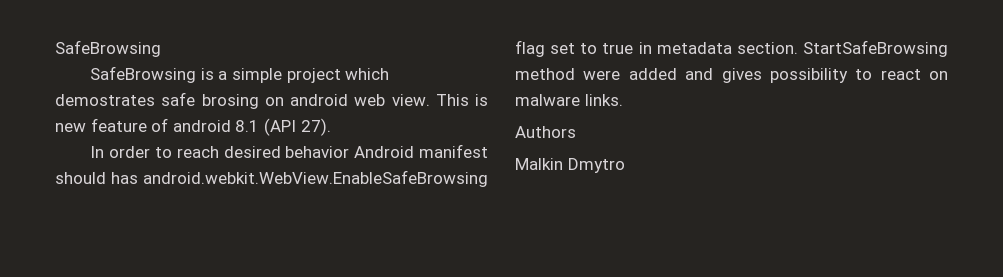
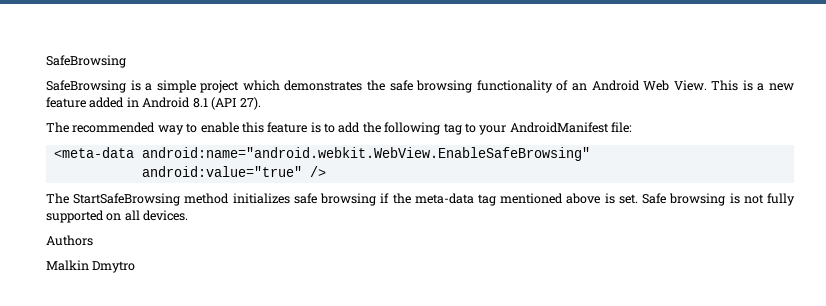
[55,92,430,109] demostrates safe brosing on android web view. -> [284,80,707,93] demonstrates the safe browsing functionality of an Android Web View.
(488, 100) none -> [757,83,765,91] a
[151,118,231,132] of android -> [89,97,191,108] added in Android
[90,144,488,158] [55,170,489,187] [515,40,948,57] [515,68,948,83] [515,94,623,106] In order to reach desired behavior Android manifest should has android.webkit.WebView.EnableSafeBrowsing flag set to true in metadata section. StartSafeBrowsing method were added and gives possibility to react on malware links. -> [46,122,632,135] [53,147,590,161] [141,166,326,177] [46,193,795,206] [46,210,189,223] The recommended way to enable this feature is to add the following tag to your AndroidManifest file: // <meta-data android:name="android.webkit.WebView.EnableSafeBrowsing" // android:value="true" /> // The StartSafeBrowsing method initializes safe browsing if the meta-data tag mentioned above is set. Safe browsing is not fully supported on all devices.

